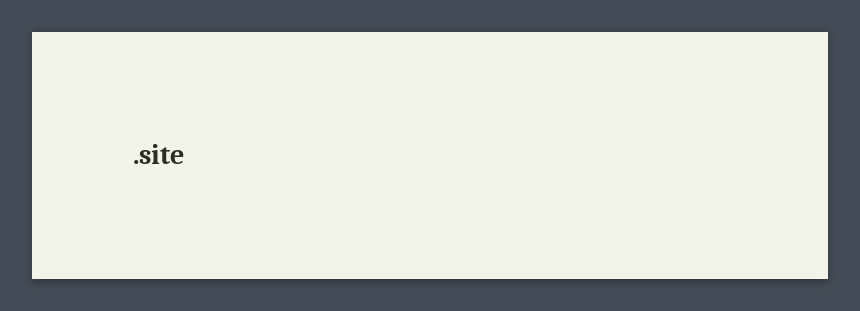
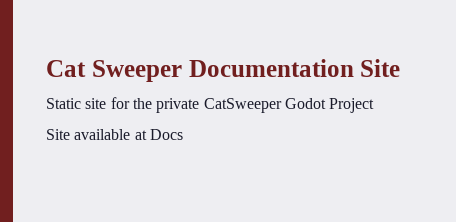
[133,144,184,164] .site -> [46,59,401,82] [46,97,375,113] [46,129,183,140] Cat Sweeper Documentation Site // Static site for the private CatSweeper Godot Project // Site available at Docs

